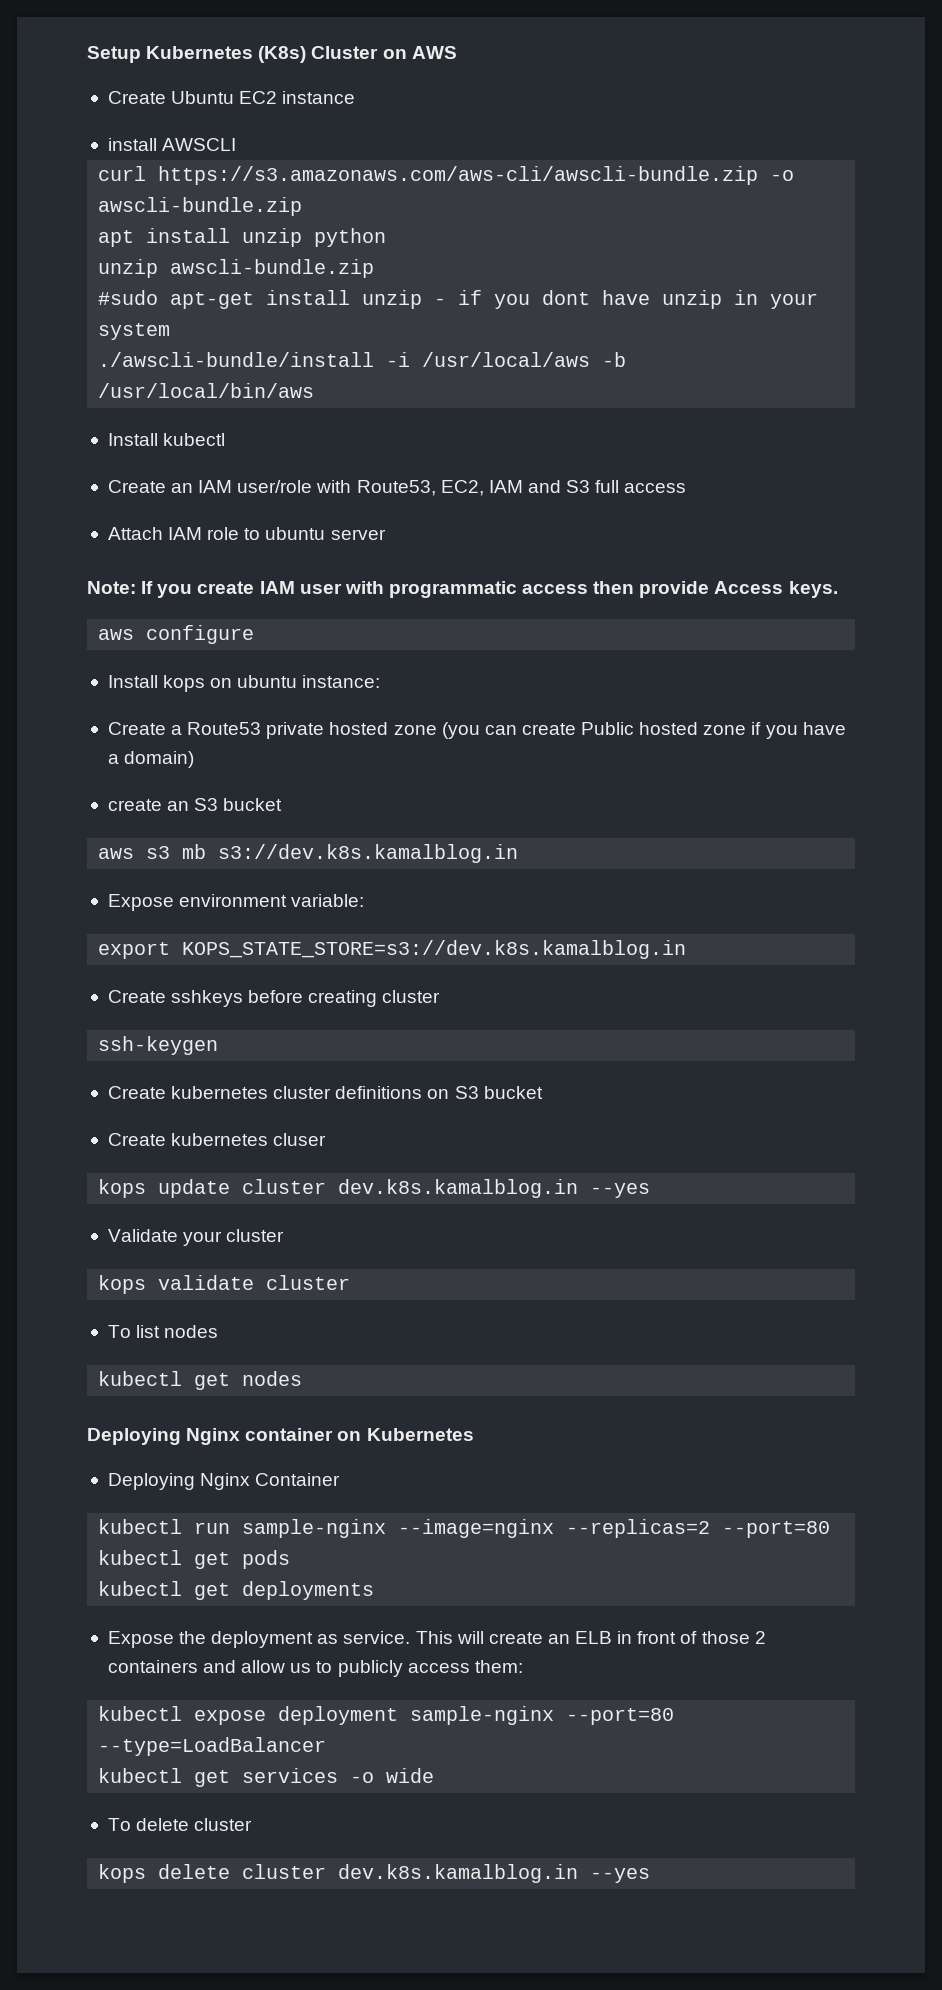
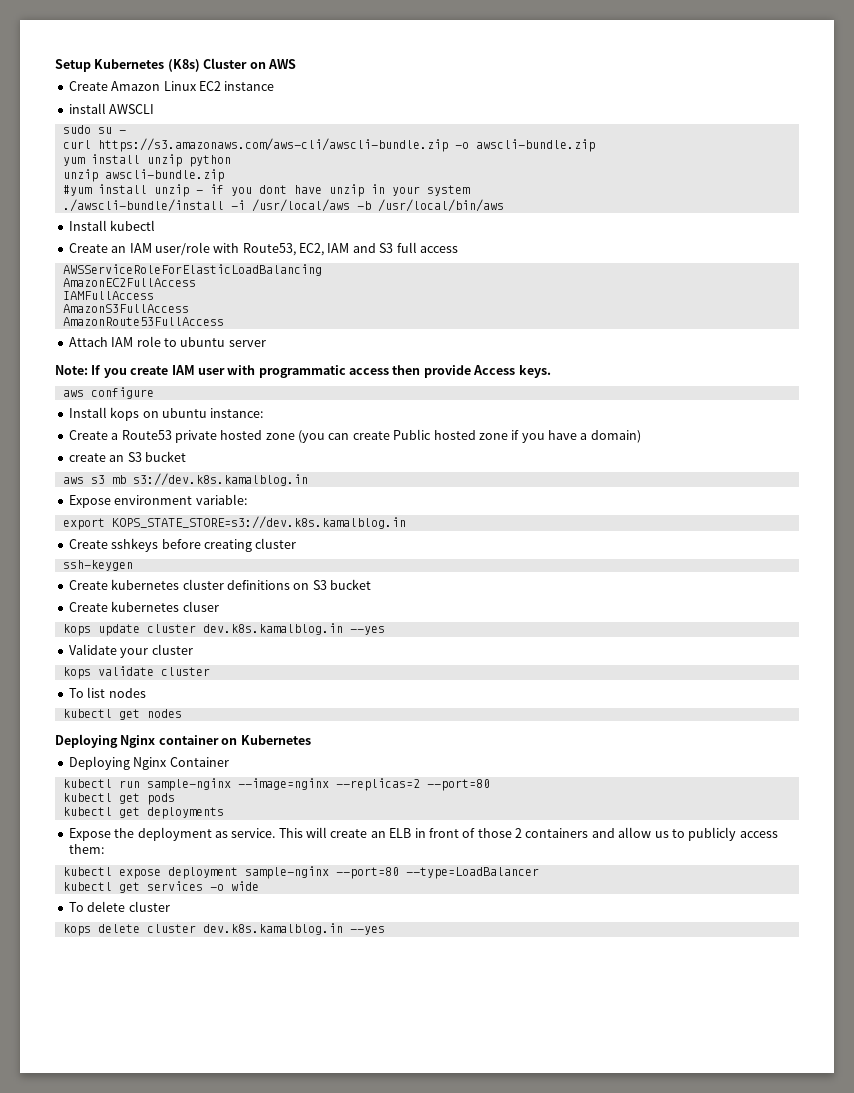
[171,91,235,104] Ubuntu -> [111,81,197,91] Amazon Linux
(237, 144) none -> [62,125,126,134] // sudo su -
[98,230,135,247] apt -> [62,157,85,166] yum
[98,290,255,309] #sudo apt-get -> [62,185,92,196] #yum
(687, 488) none -> [62,264,322,276] [62,278,196,287] [62,291,154,300] [62,304,189,313] [62,317,224,326] // AWSServiceRoleForElasticLoadBalancing // AmazonEC2FullAccess // IAMFullAccess // AmazonS3FullAccess // AmazonRoute53FullAccess

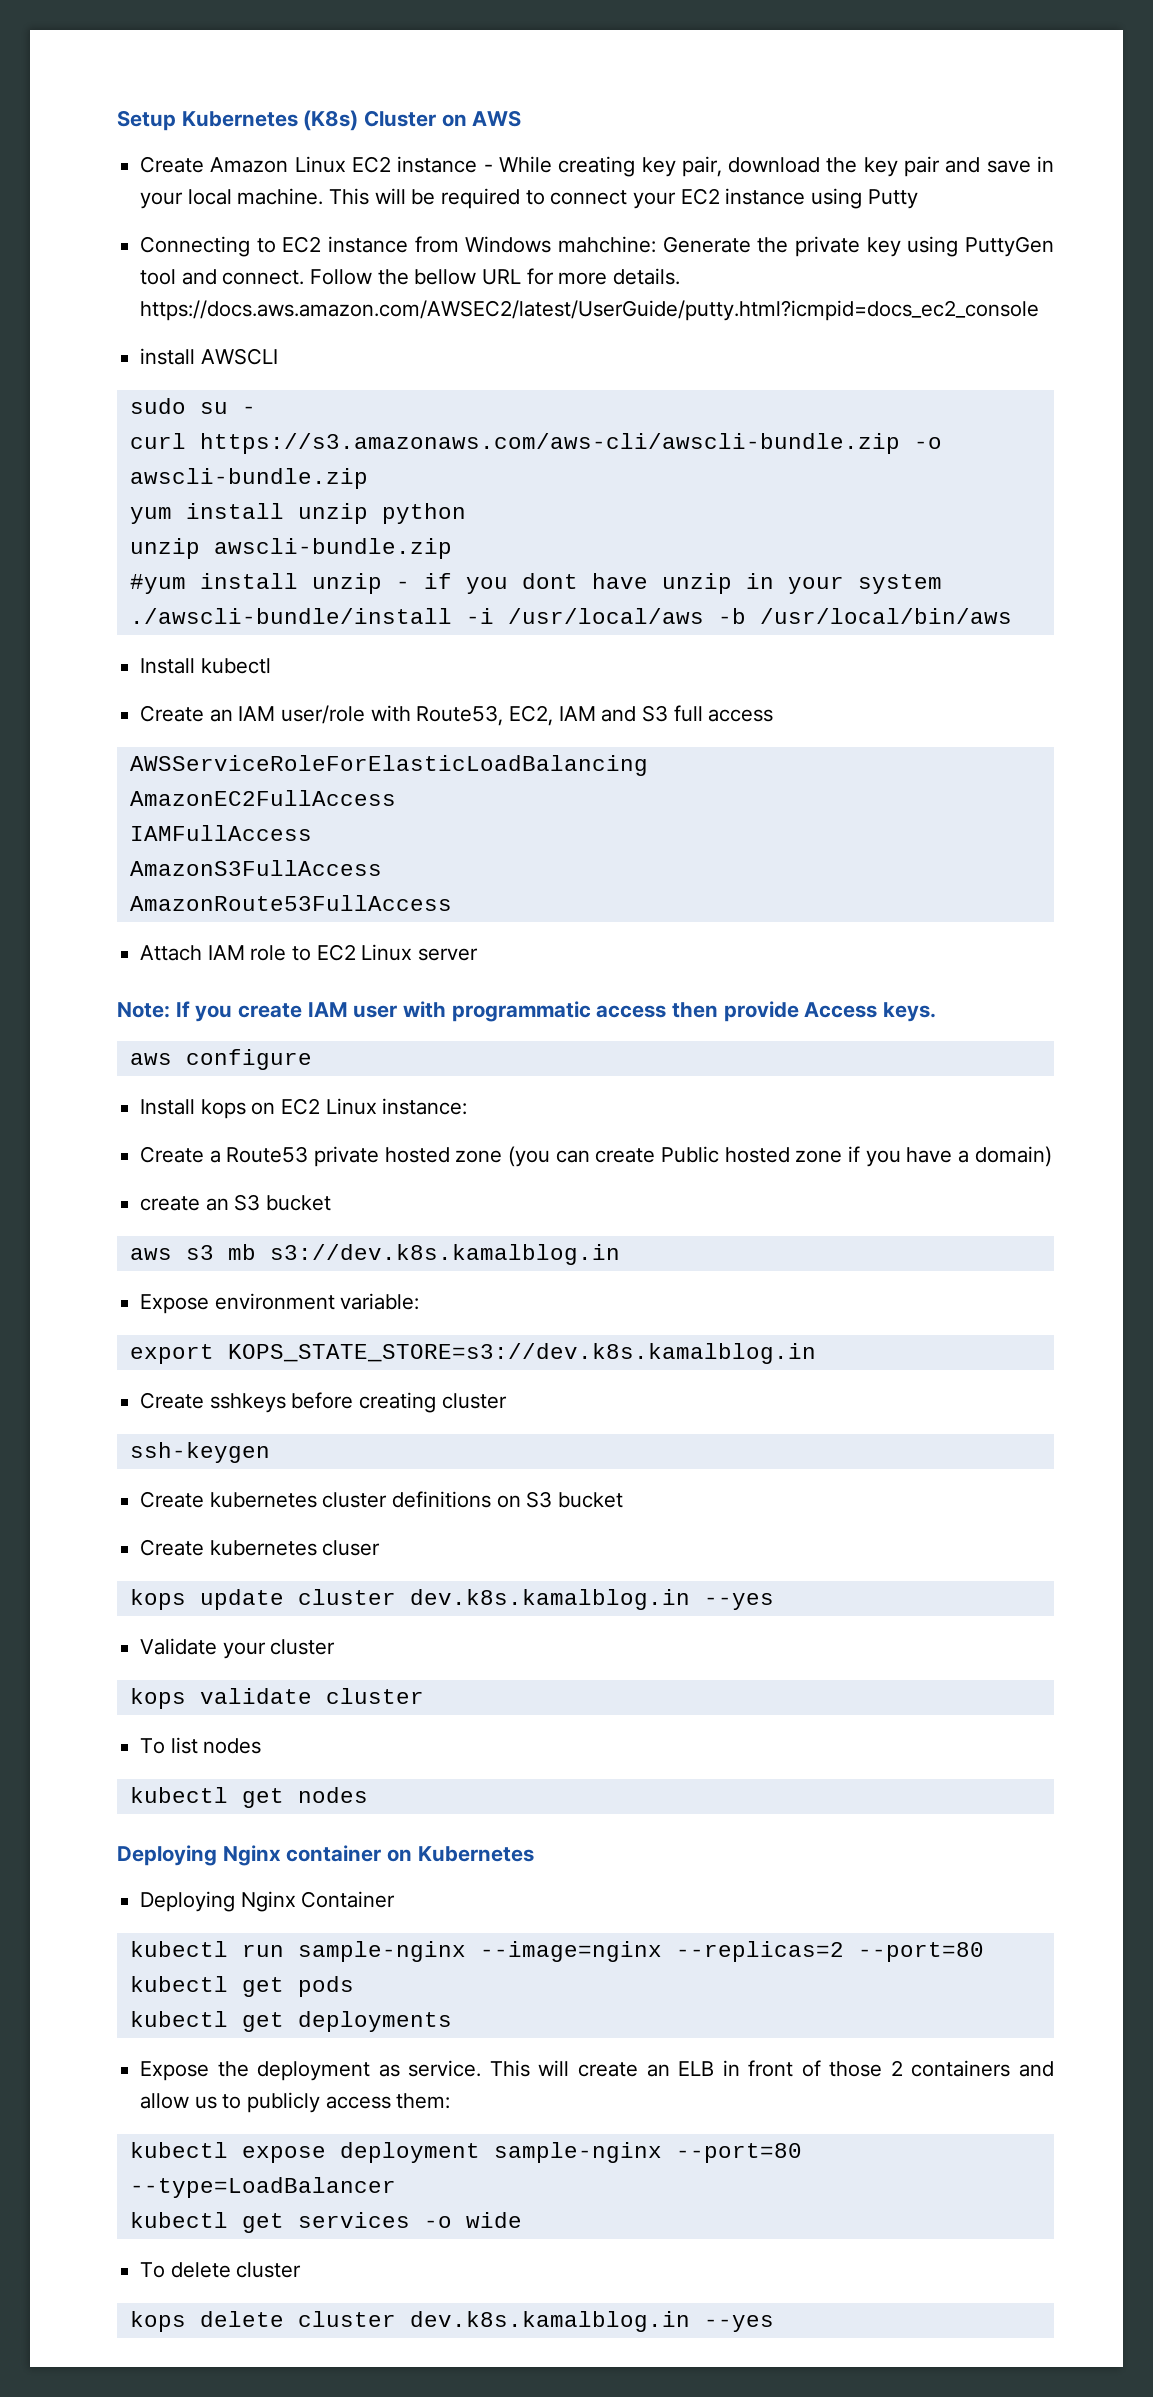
(275, 86) none -> [483,156,1054,177] [140,188,918,209] [140,236,1054,257] [140,268,681,285] [140,300,1040,321] - While creating key pair, download the key pair and save in your local machine. This will be required to connect your EC2 instance using Putty // Connecting to EC2 instance from Windows mahchine: Generate the private key using PuttyGen tool and connect. Follow the bellow URL for more details. https://docs.aws.amazon.com/AWSEC2/latest/UserGuide/putty.html?icmpid=docs_ec2_console
[180,337,226,347] ubuntu -> [316,944,413,961] EC2 Linux
[161,408,207,418] ubuntu -> [281,1098,377,1115] EC2 Linux

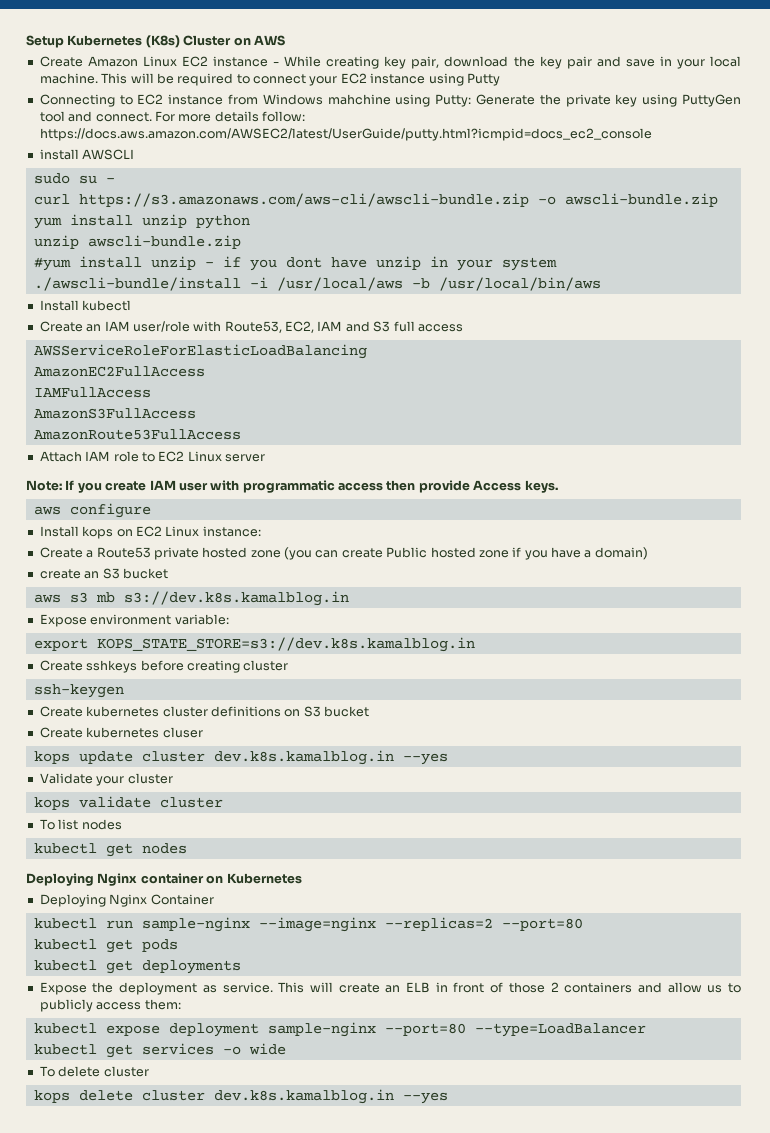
[558,236,657,253] mahchine: -> [327,94,472,107] mahchine using Putty:
[310,268,681,285] Follow the bellow URL for more details. -> [154,111,305,122] For more details follow:

